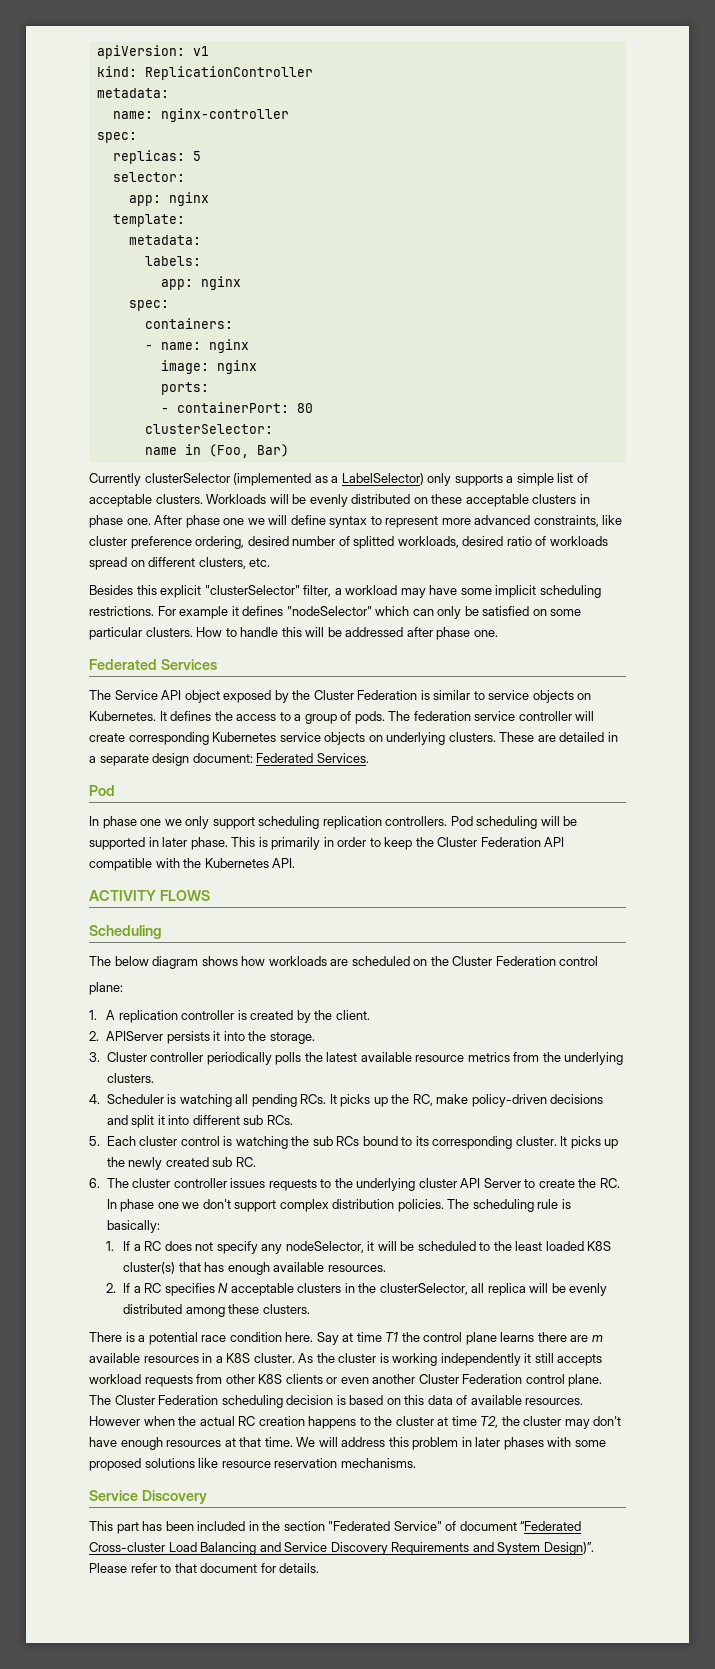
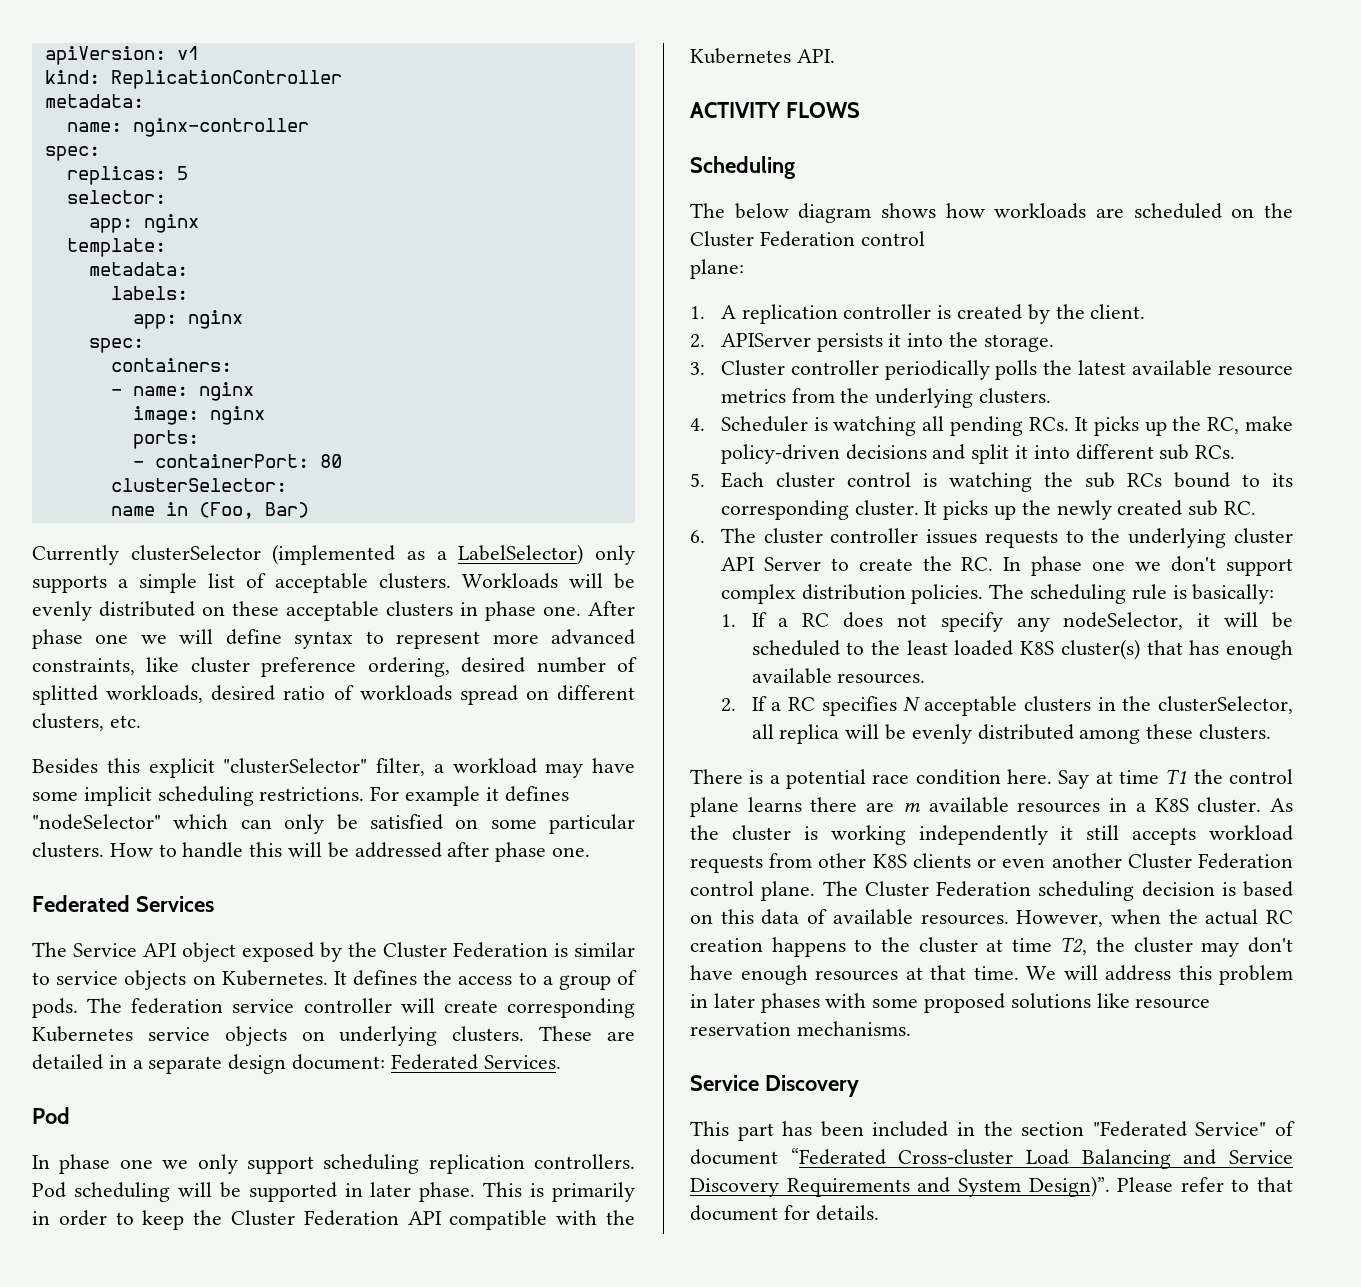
[89,1416,140,1426] However -> [1016,910,1104,927] However,

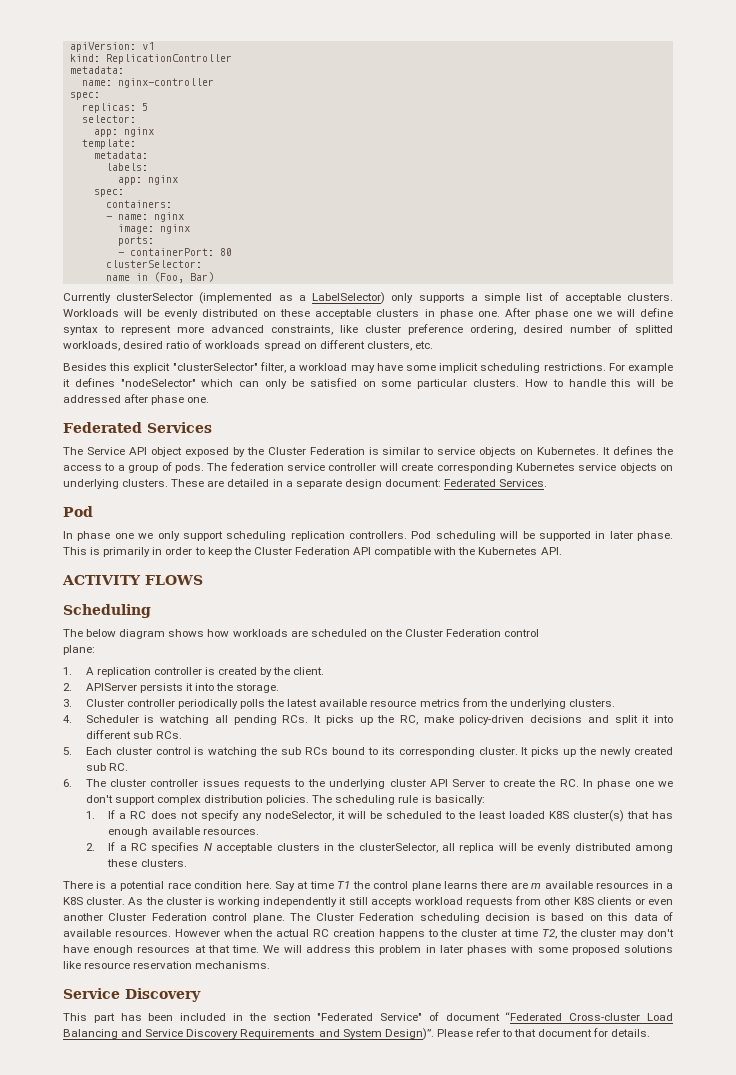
[1016,910,1104,927] However, -> [174,929,220,937] However

